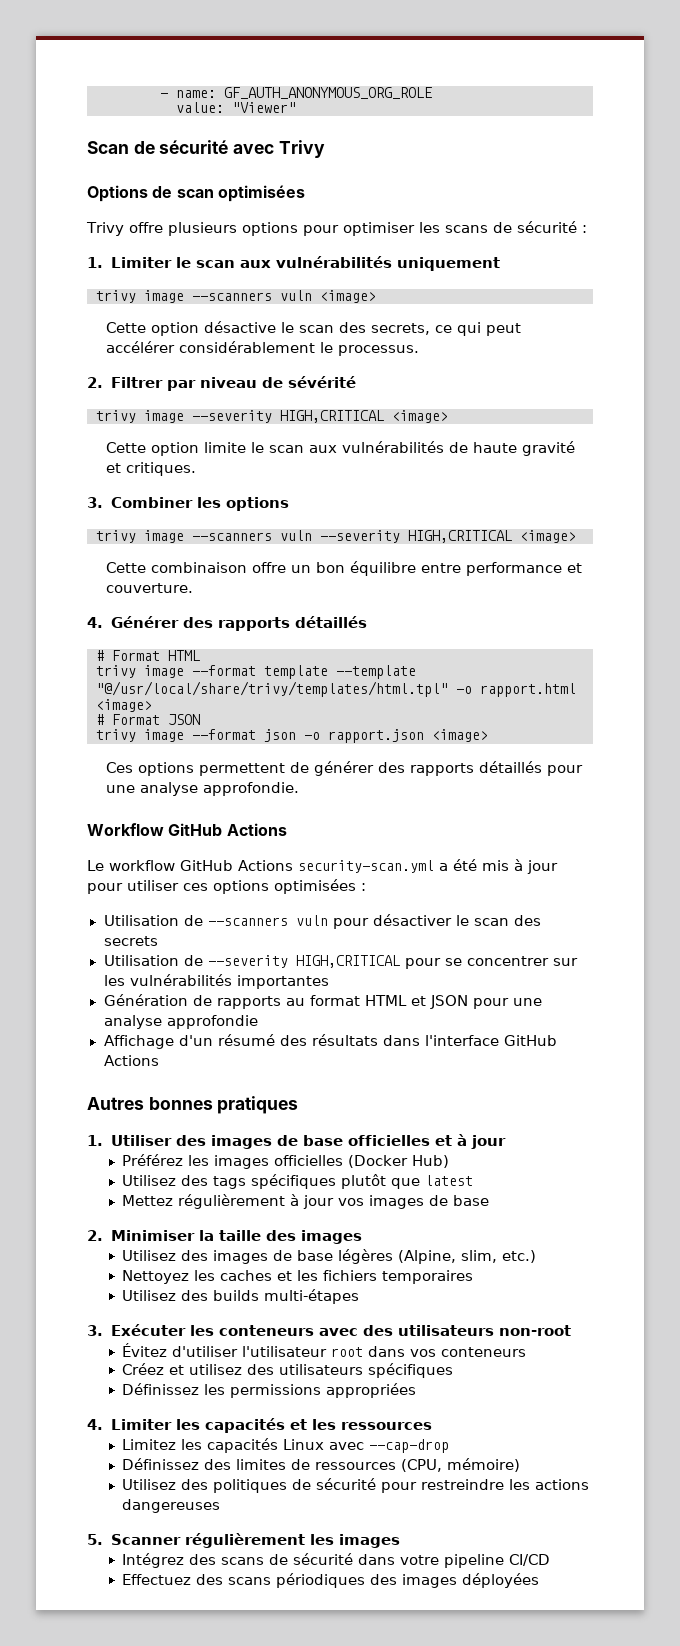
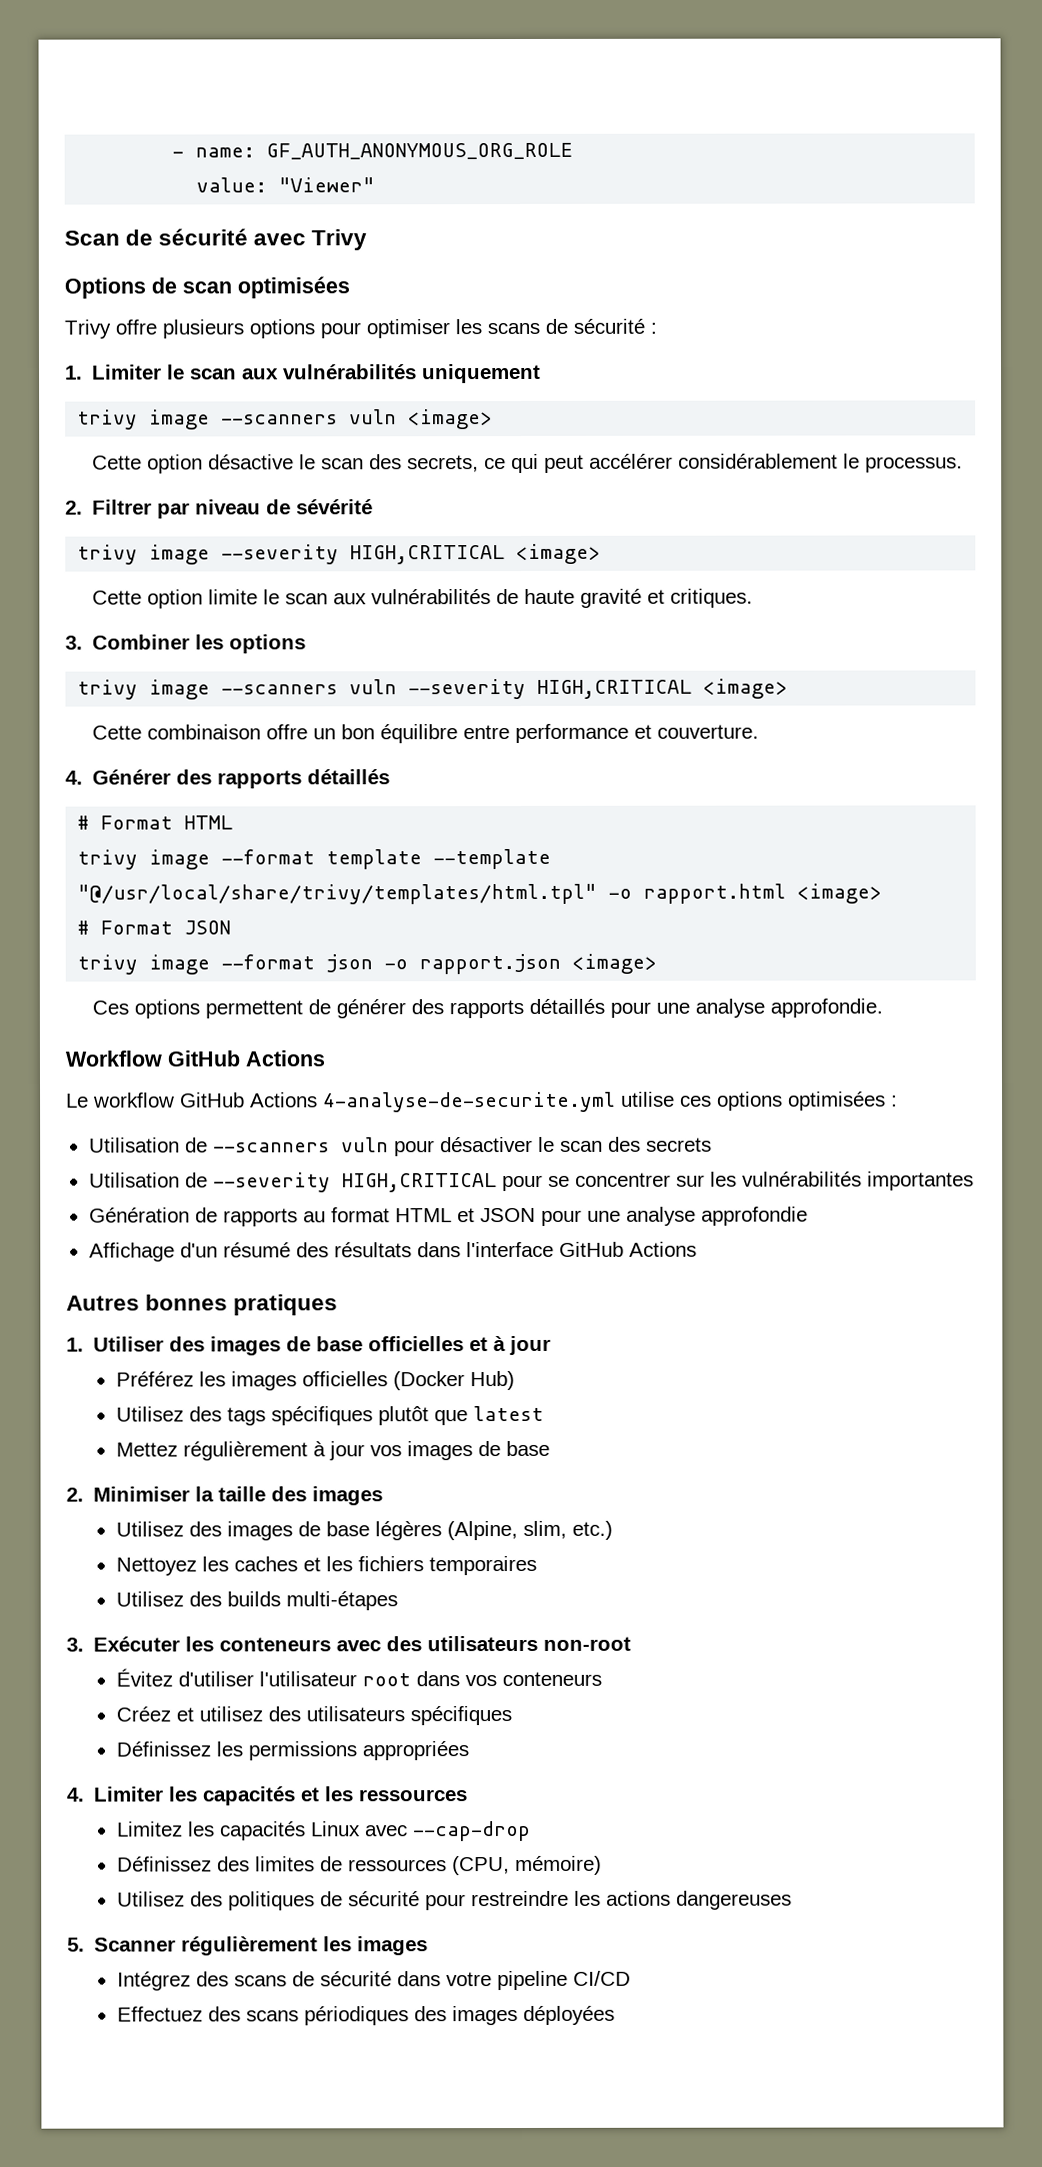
[298,859,558,874] [87,880,179,894] security-scan.yml a été mis à jour pour utiliser -> [323,1091,675,1113] 4-analyse-de-securite.yml utilise

